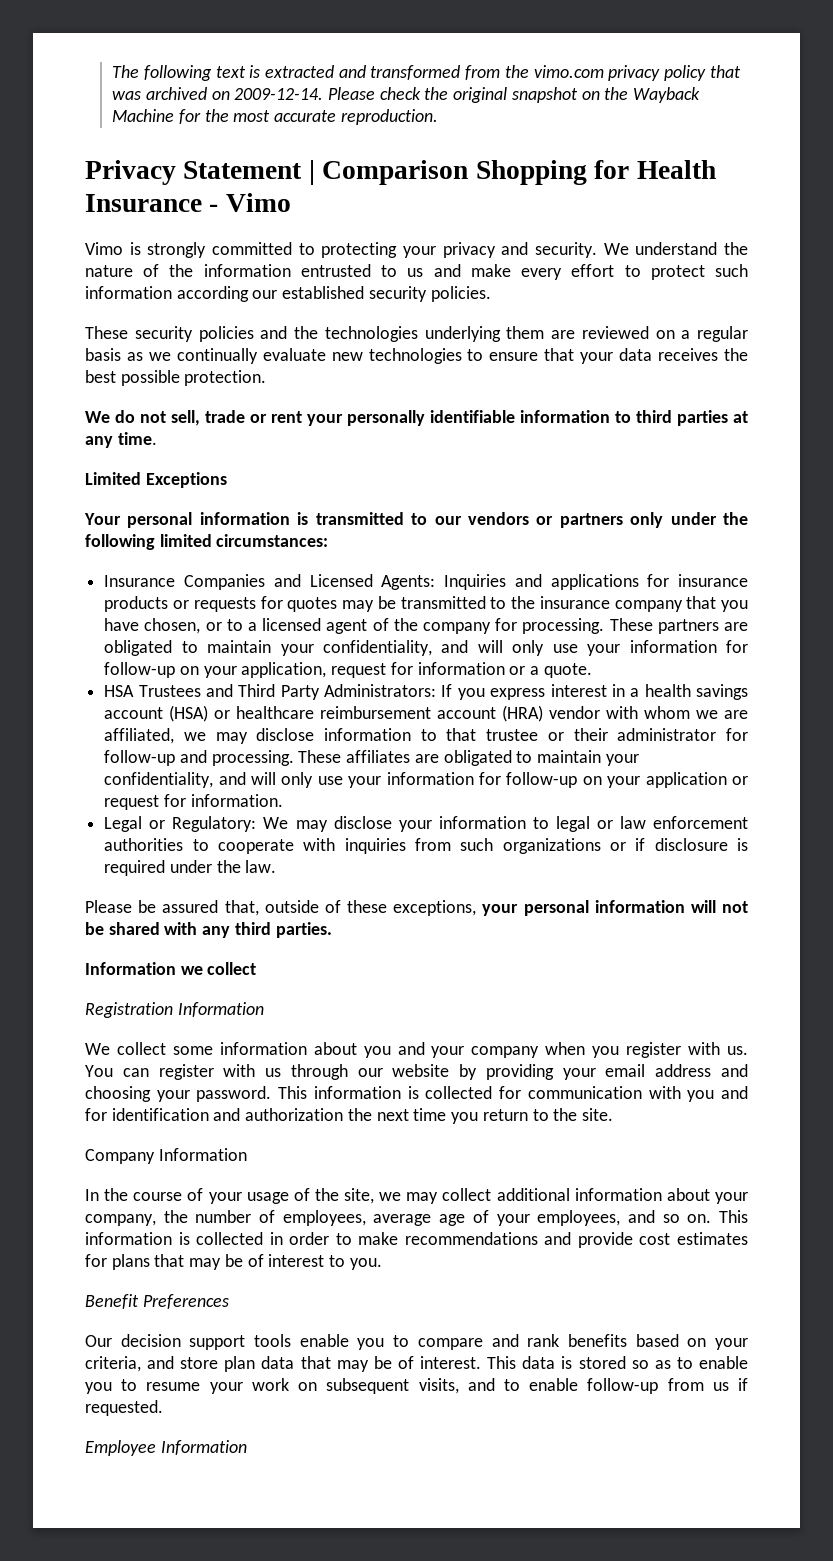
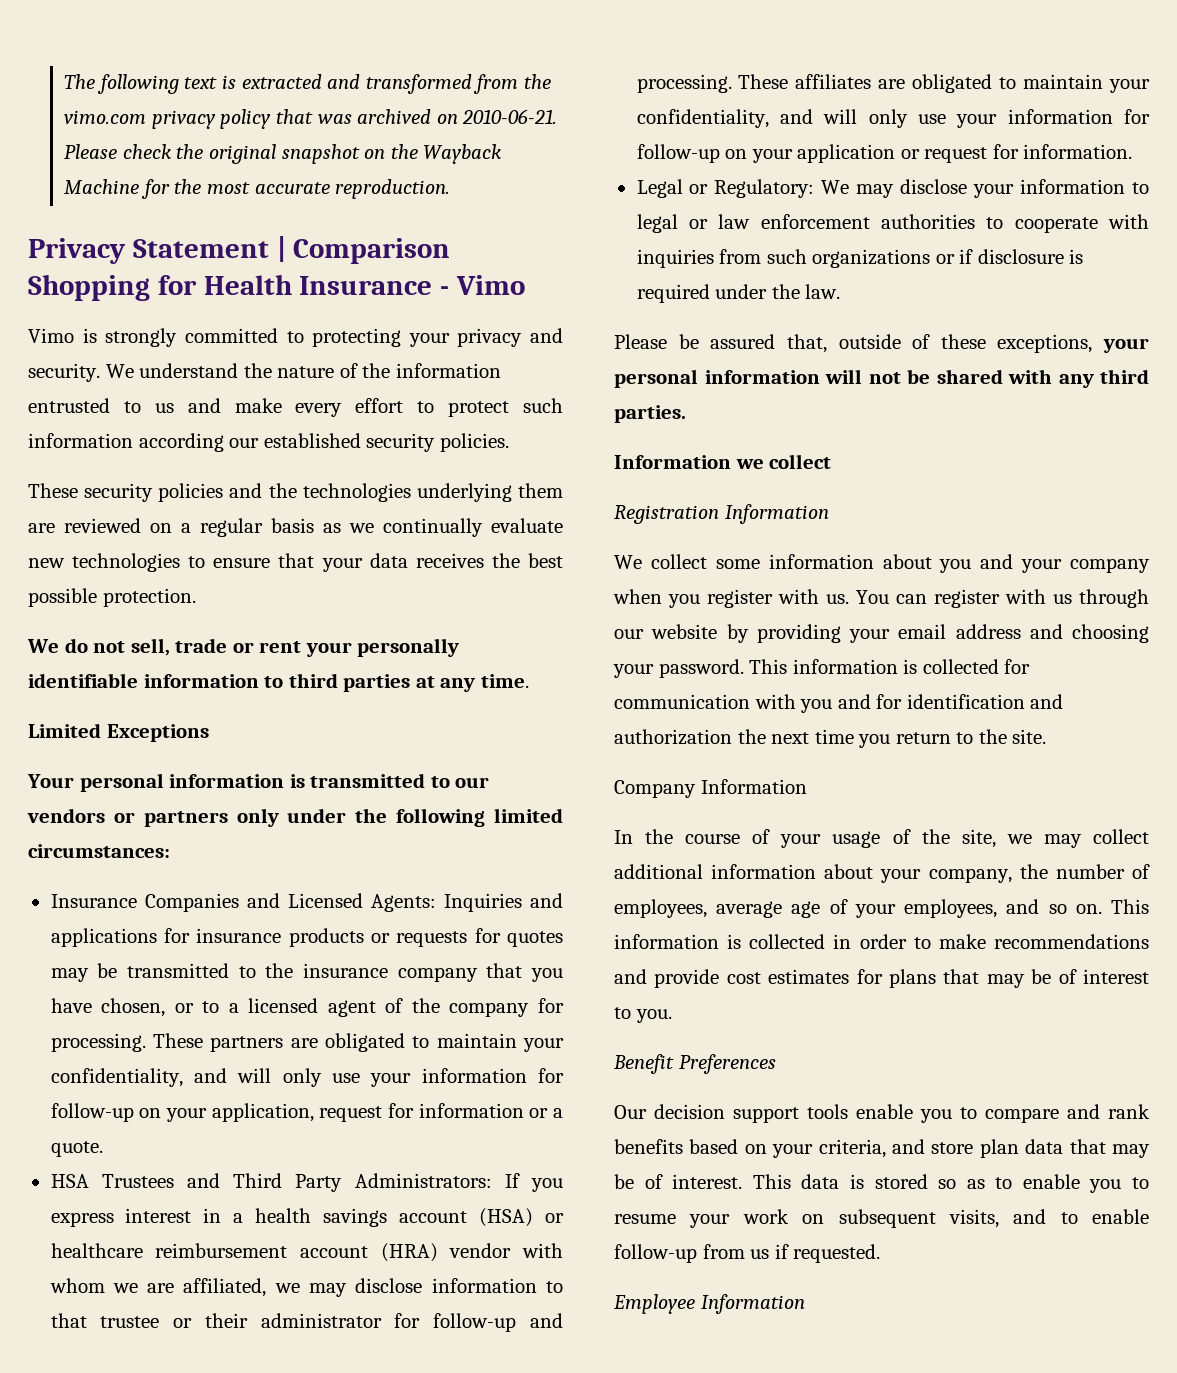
[234,88,324,100] 2009-12-14. -> [462,109,558,124] 2010-06-21.

